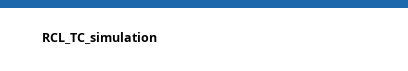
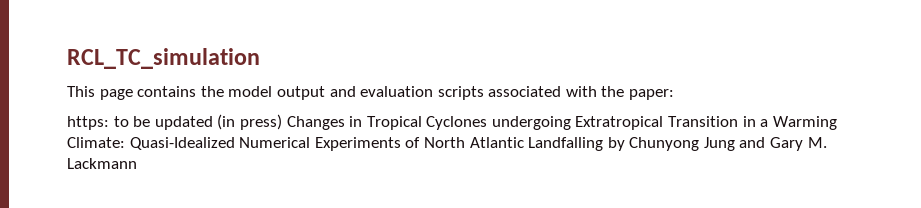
(157, 38) none -> [67,86,675,100] [67,114,837,130] [67,137,827,151] [67,158,137,169] // This page contains the model output and evaluation scripts associated with the paper: // https: to be updated (in press) Changes in Tropical Cyclones undergoing Extratropical Transition in a Warming Climate: Quasi-Idealized Numerical Experiments of North Atlantic Landfalling by Chunyong Jung and Gary M. Lackmann

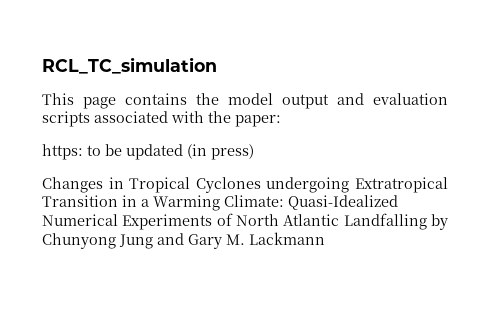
(282, 122) none -> (254, 152) //

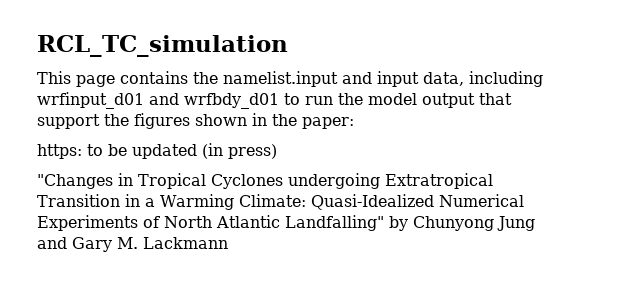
[228,93,448,109] [42,111,204,127] model output and evaluation scripts associated with -> [223,71,543,87] [37,92,512,109] [37,113,267,129] namelist.input and input data, including wrfinput_d01 and wrfbdy_d01 to run the model output that support the figures shown in
[42,177,103,193] Changes -> [37,174,113,189] "Changes
[343,213,427,230] Landfalling -> [285,215,384,231] Landfalling"

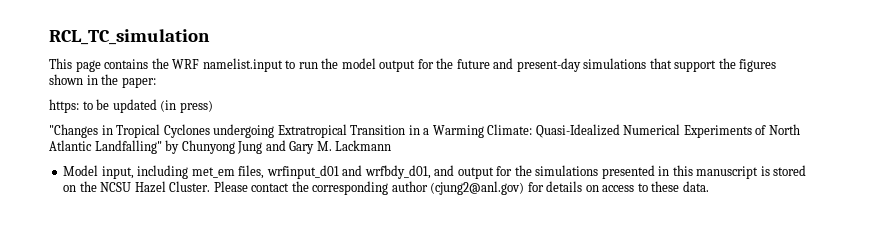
[223,71,543,87] [37,92,279,109] namelist.input and input data, including wrfinput_d01 and wrfbdy_d01 -> [172,58,283,72] WRF namelist.input
(475, 100) none -> [417,58,647,72] for the future and present-day simulations
(228, 243) none -> [63,165,807,179] [63,181,709,195] // Model input, including met_em files, wrfinput_d01 and wrfbdy_d01, and output for the simulations presented in this manuscript is stored on the NCSU Hazel Cluster. Please contact the corresponding author (cjung2@anl.gov) for details on access to these data.

